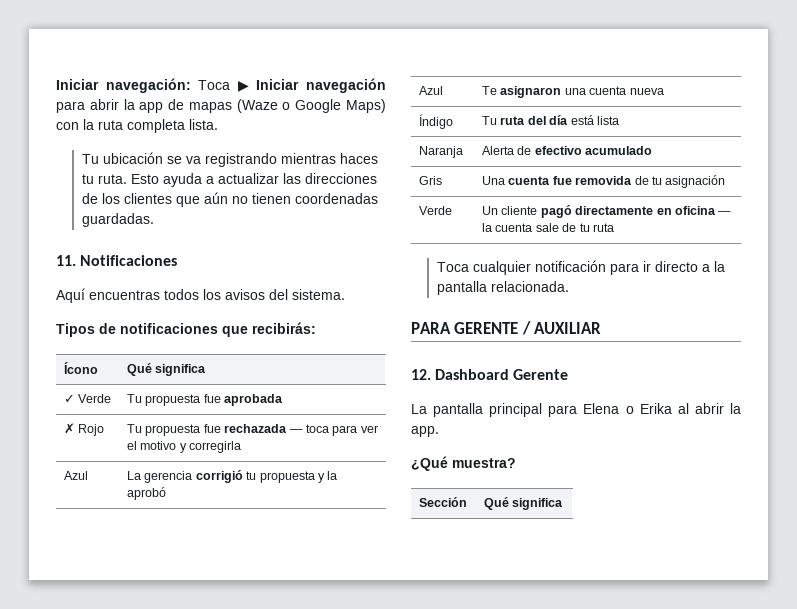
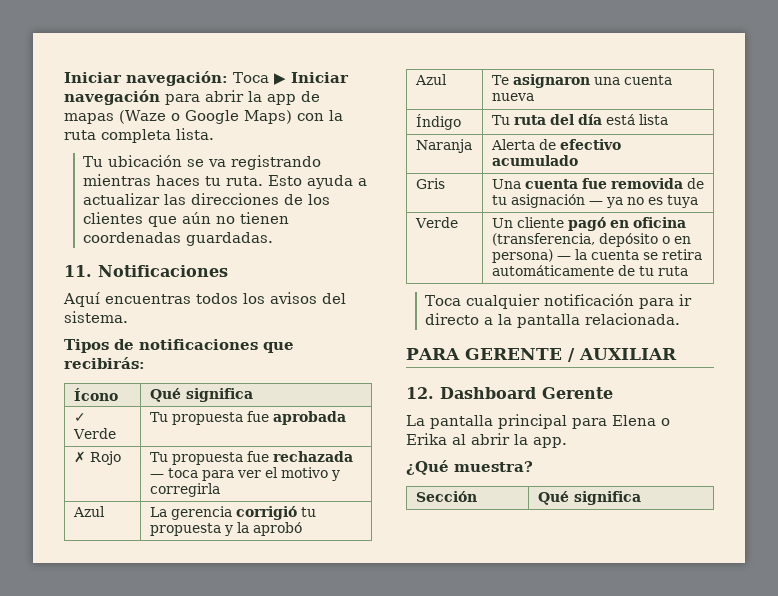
(726, 181) none -> [588,195,698,208] — ya no es tuya
[575,206,654,215] directamente -> (606, 224) none
[718,211,732,215] [482,223,559,232] — la cuenta sale -> [491,233,691,247] [491,249,702,263] [491,265,614,276] (transferencia, depósito o en persona) — la cuenta se retira automáticamente

